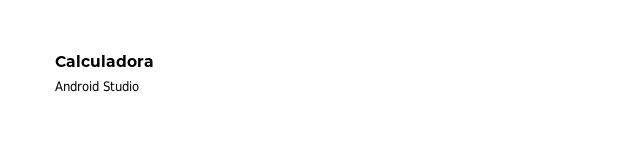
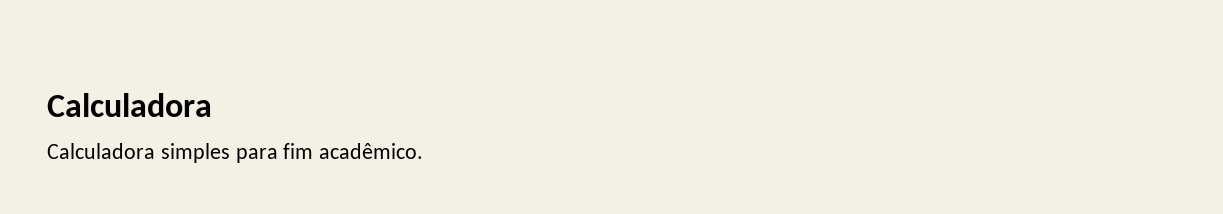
[55,81,139,92] Android Studio -> [47,143,424,163] Calculadora simples para fim acadêmico.

